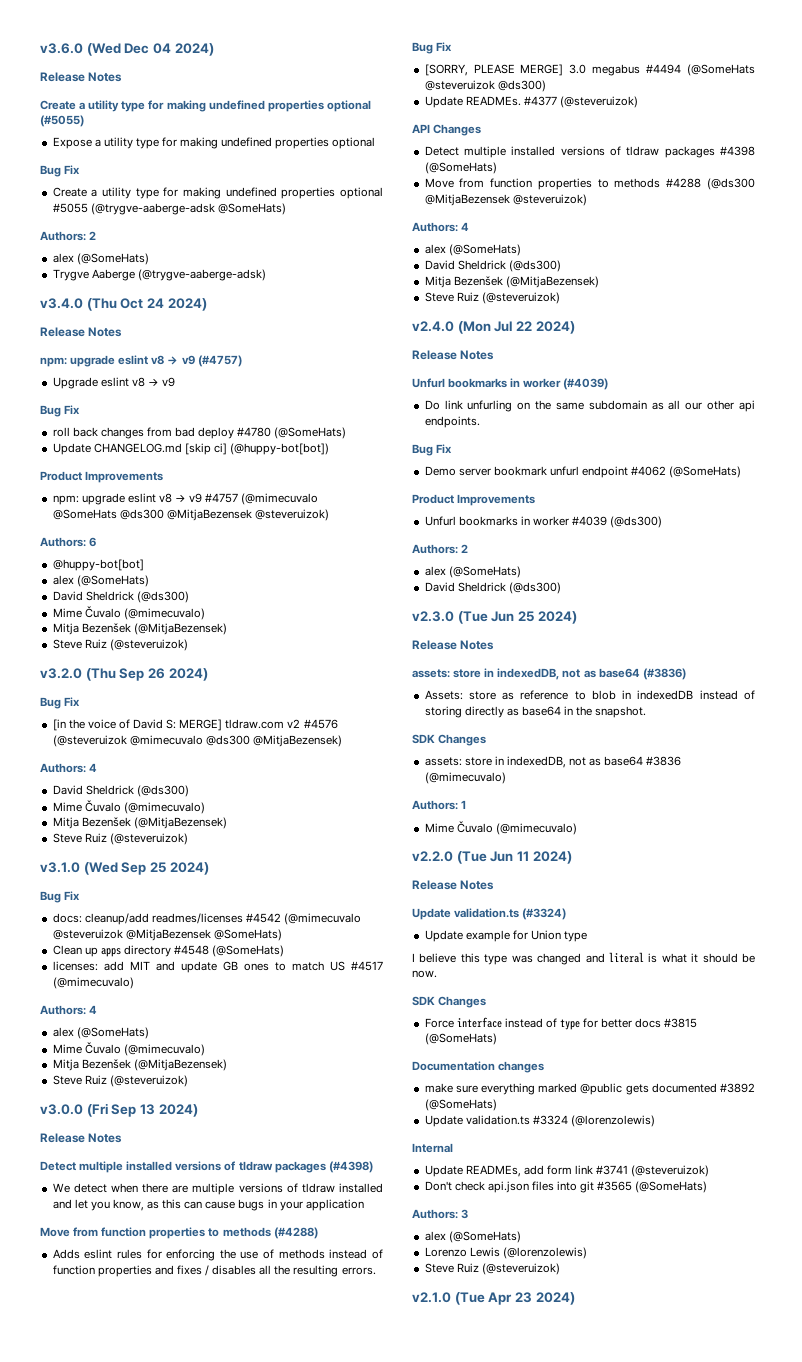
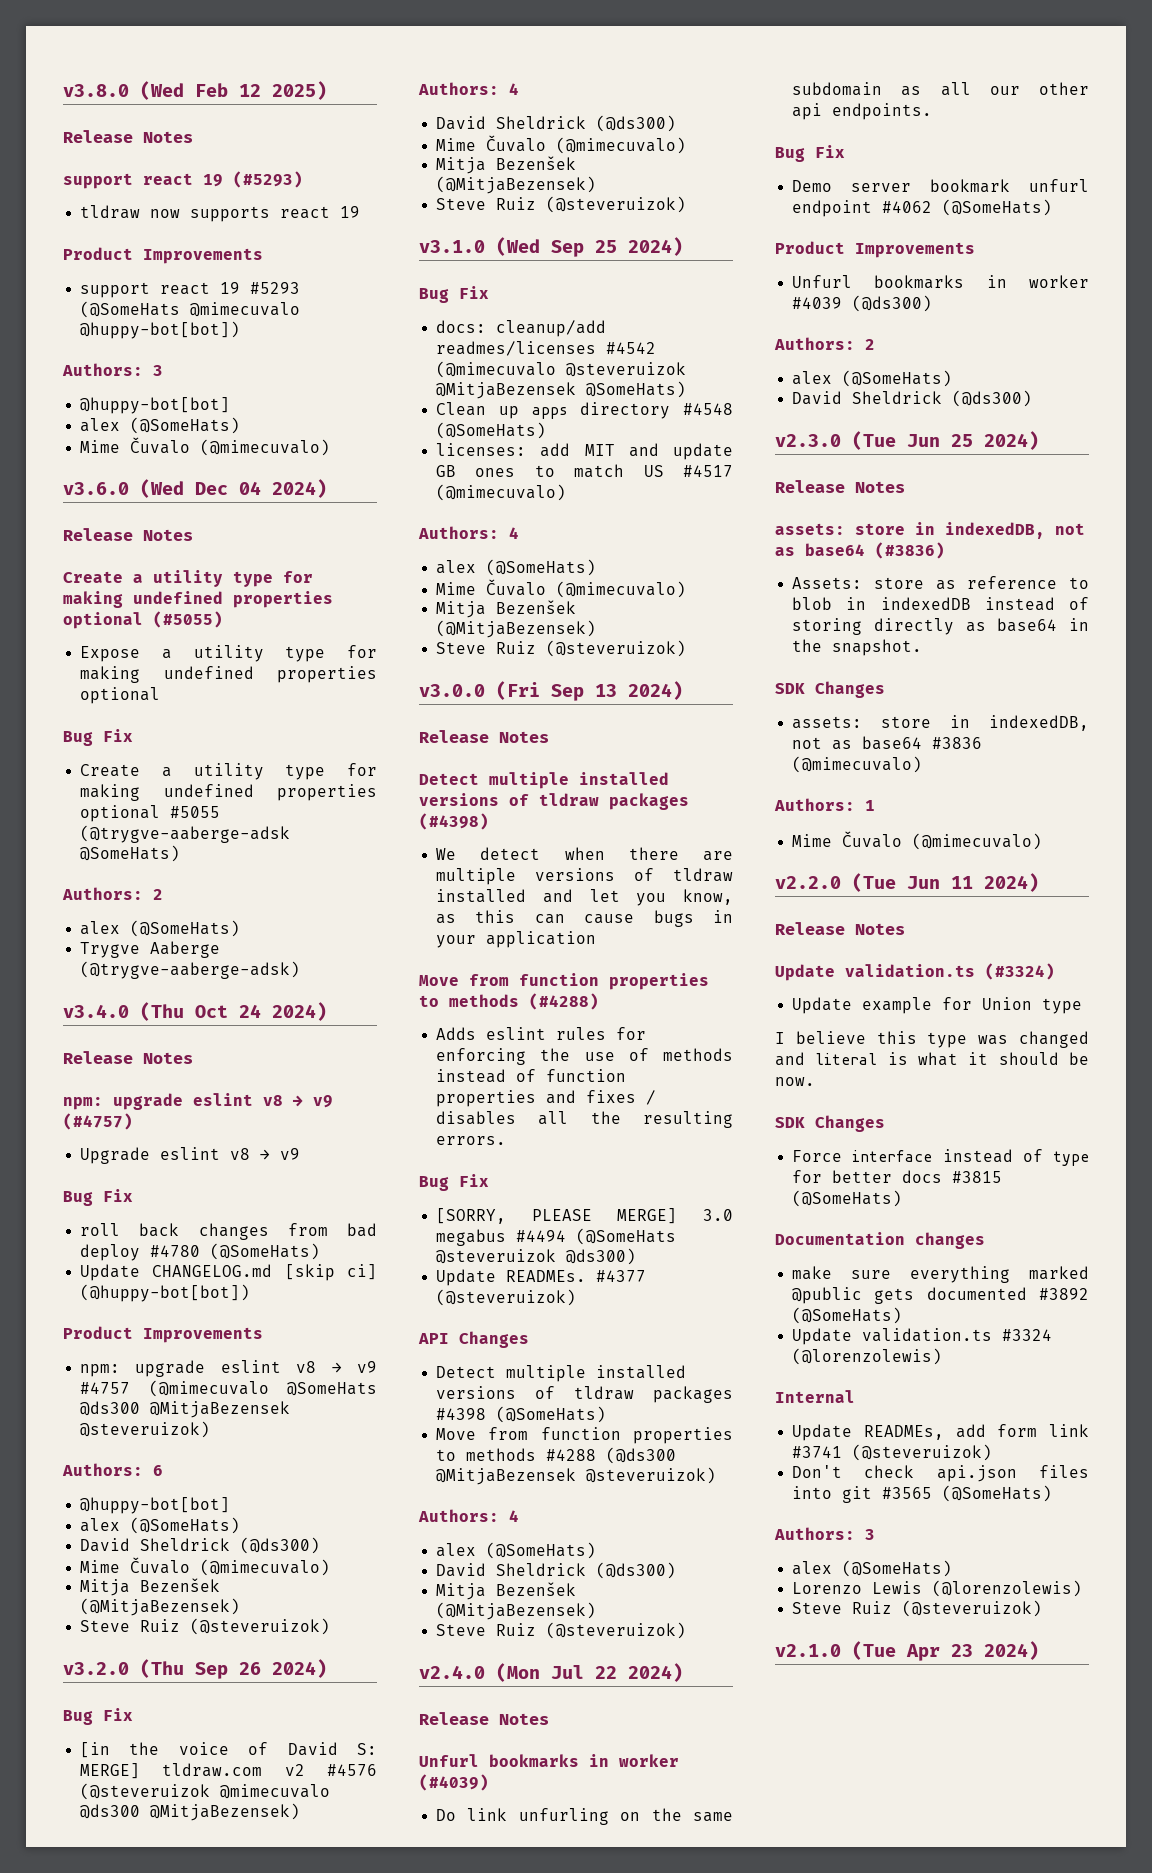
(40, 48) none -> [63,81,327,100] [63,130,193,143] [63,171,303,189] [80,205,361,222] [63,247,263,264] [80,282,301,298] [80,301,301,318] [80,321,241,339] [62,363,163,376] [80,397,231,414] [80,417,241,434] [80,437,331,456] v3.8.0 (Wed Feb 12 2025) // Release Notes // support react 19 (#5293) // tldraw now supports react 19 // Product Improvements // support react 19 #5293 (@SomeHats @mimecuvalo @huppy-bot[bot]) // Authors: 3 // @huppy-bot[bot] // alex (@SomeHats) // Mime Čuvalo (@mimecuvalo) //

